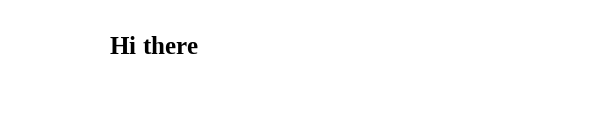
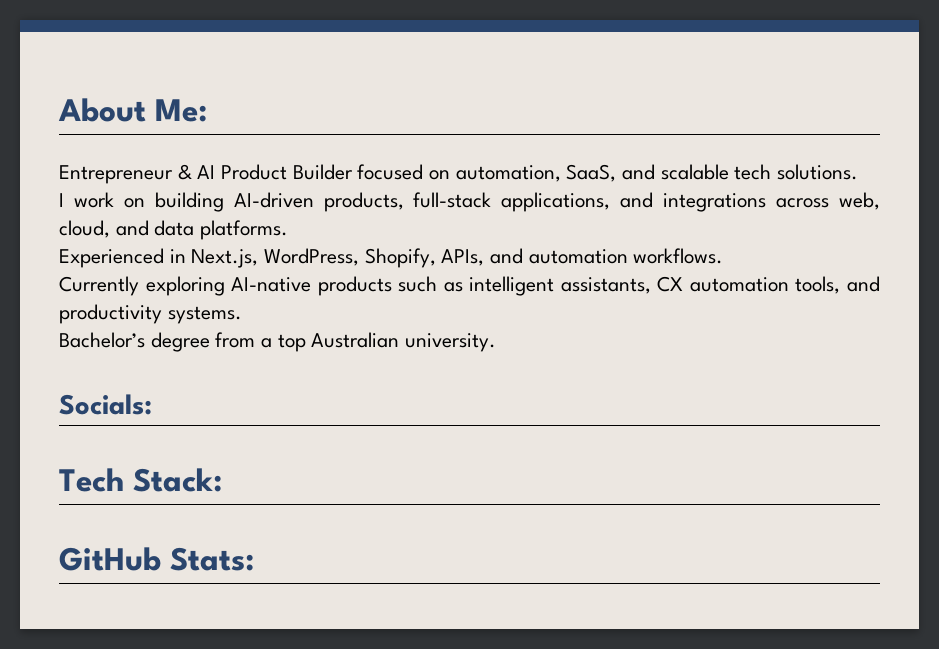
[110,36,198,54] Hi there -> [58,98,207,122] [59,164,859,184] [59,192,880,212] [59,220,289,240] [59,248,724,268] [59,276,880,296] [59,304,242,324] [59,332,497,352] [59,394,152,415] [59,468,222,492] [59,547,254,571] About Me: // Entrepreneur & AI Product Builder focused on automation, SaaS, and scalable tech solutions. // I work on building AI-driven products, full-stack applications, and integrations across web, cloud, and data platforms. // Experienced in Next.js, WordPress, Shopify, APIs, and automation workflows. // Currently exploring AI-native products such as intelligent assistants, CX automation tools, and productivity systems. // Bachelor’s degree from a top Australian university. // Socials: // Tech Stack: // GitHub Stats:

